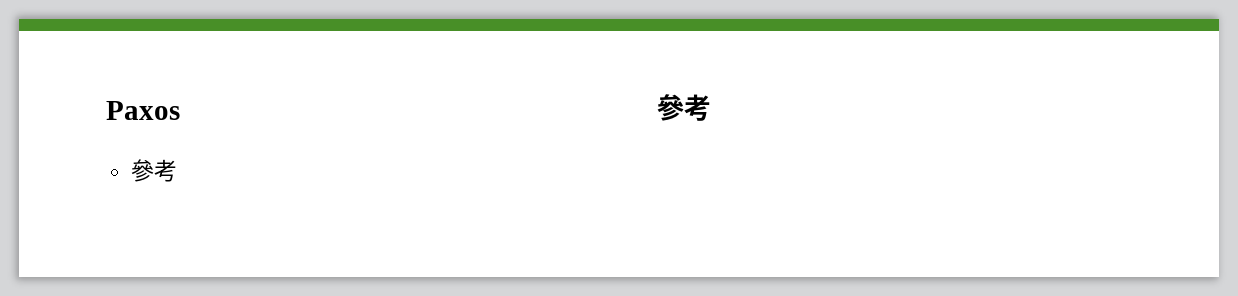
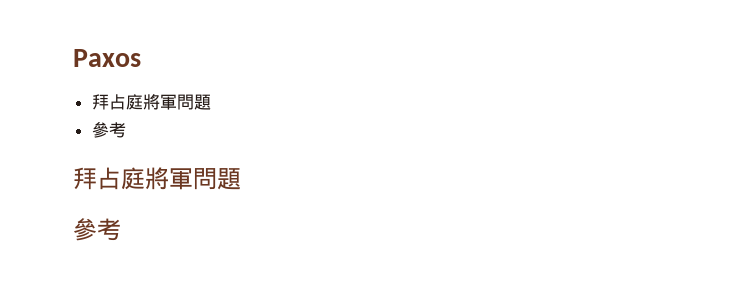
[131,159,178,182] 參考 -> [91,94,211,110] [91,121,126,138] [73,167,241,190] 拜占庭將軍問題 // 參考 // 拜占庭將軍問題

